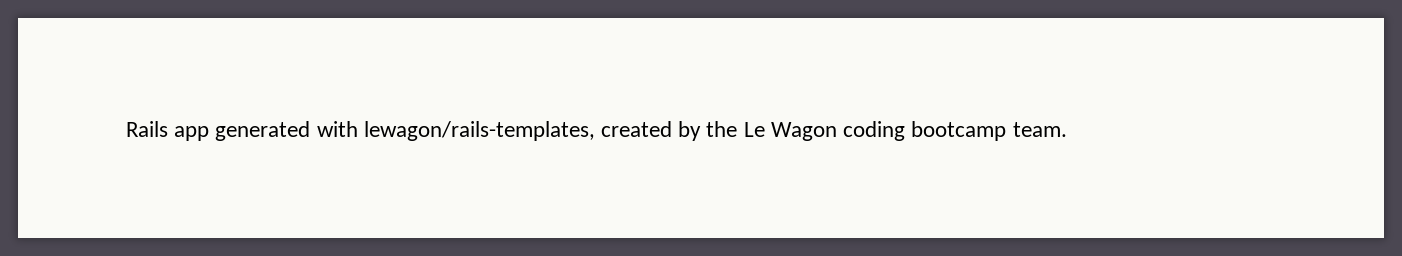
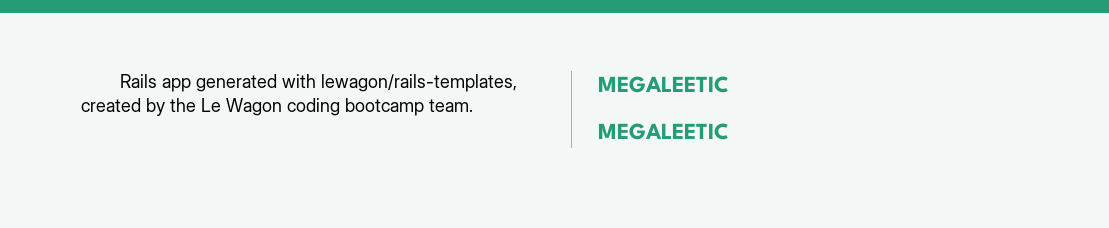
(1067, 129) none -> [598,76,729,93] [598,123,729,140] // MEGALEETIC // MEGALEETIC

